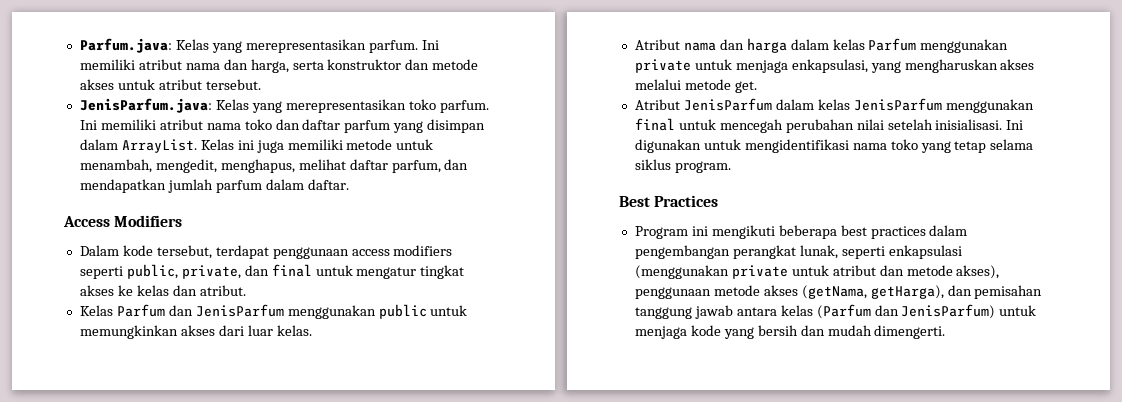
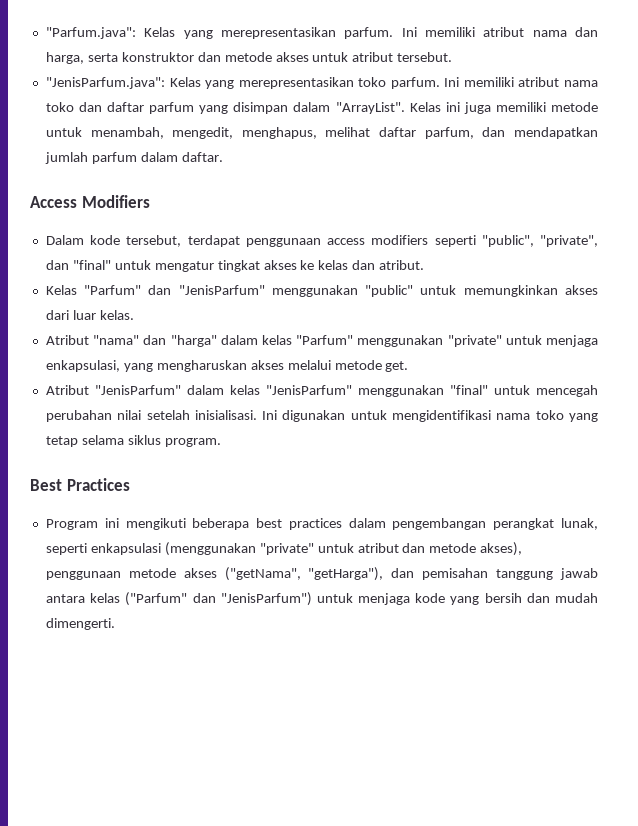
[79,38,172,53] Parfum.java: -> [45,27,136,39] "Parfum.java":
[79,98,212,113] JenisParfum.java: -> [45,77,165,89] "JenisParfum.java":
[121,139,197,153] ArrayList. -> [335,102,405,114] "ArrayList".
[126,264,312,279] public, private, dan final -> [481,235,598,247] [45,260,111,270] "public", "private", dan "final"
[116,304,427,319] Parfum dan JenisParfum menggunakan public -> [84,285,414,297] "Parfum" dan "JenisParfum" menggunakan "public"
[683,38,1009,53] [634,59,691,73] nama dan harga dalam kelas Parfum menggunakan private -> [93,335,502,347] "nama" dan "harga" dalam kelas "Parfum" menggunakan "private"
[683,98,1034,113] [634,118,675,131] JenisParfum dalam kelas JenisParfum menggunakan final -> [94,385,488,397] "JenisParfum" dalam kelas "JenisParfum" menggunakan "final"
[731,265,788,279] private -> [259,543,314,555] "private"
[801,285,944,299] (getNama, getHarga), -> [224,567,384,581] ("getNama", "getHarga"),
[816,304,996,319] (Parfum dan JenisParfum) -> [125,592,312,606] ("Parfum" dan "JenisParfum")

